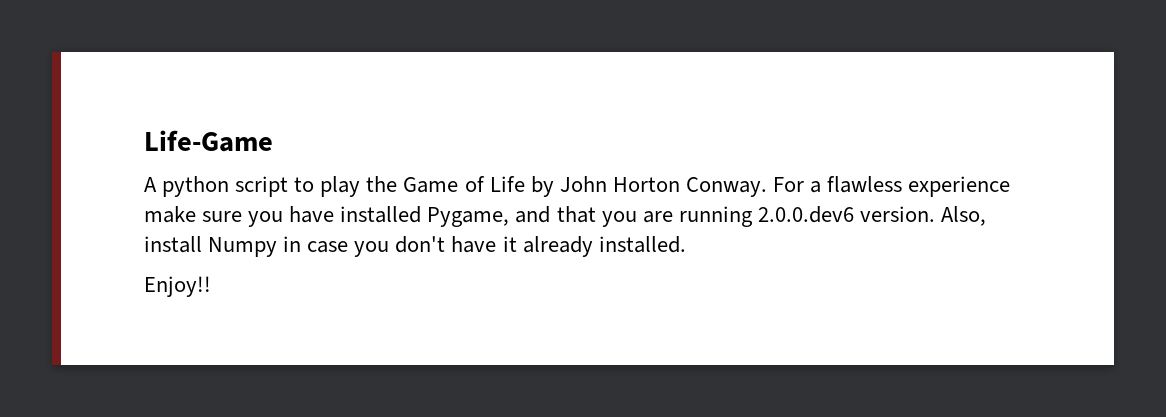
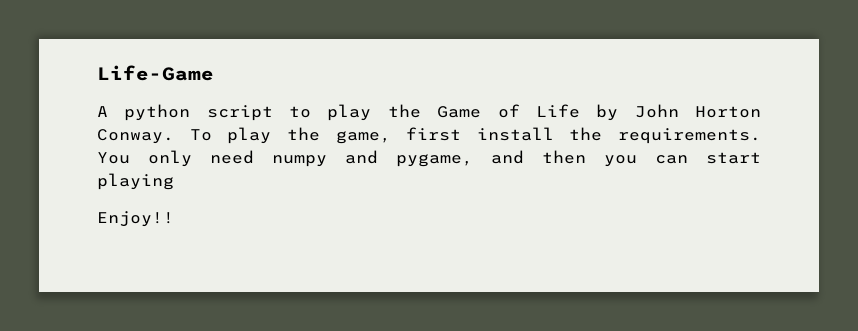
[772,176,1011,197] [144,206,986,227] [144,236,686,257] For a flawless experience make sure you have installed Pygame, and that you are running 2.0.0.dev6 version. Also, install Numpy in case you don't have it already installed. -> [189,127,761,144] [97,150,761,167] [97,173,174,190] To play the game, first install the requirements. You only need numpy and pygame, and then you can start playing

